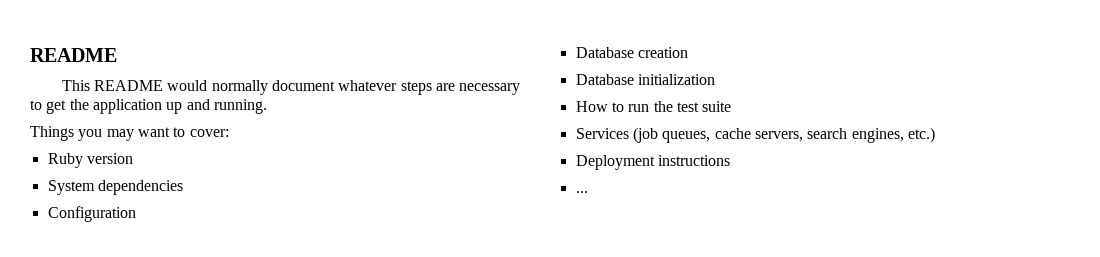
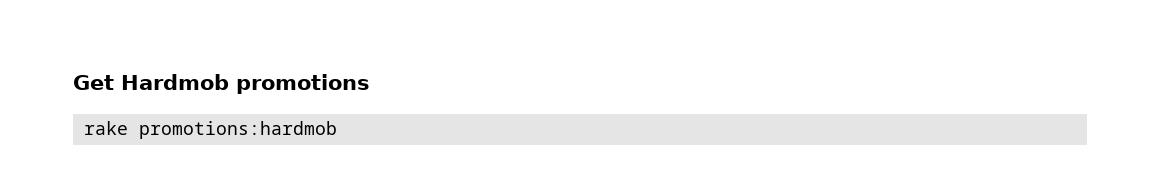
[30,48,117,62] [61,80,521,95] [30,99,267,114] [30,126,229,141] [47,153,133,168] [47,180,183,195] [47,206,136,222] [575,47,688,58] [575,74,715,85] [575,101,732,112] [575,127,935,143] [575,155,730,170] [575,191,588,193] README // This README would normally document whatever steps are necessary to get the application up and running. // Things you may want to cover: // Ruby version // System dependencies // Configuration // Database creation // Database initialization // How to run the test suite // Services (job queues, cache servers, search engines, etc.) // Deployment instructions // ... -> [73,74,370,94] [84,121,338,139] Get Hardmob promotions // rake promotions:hardmob

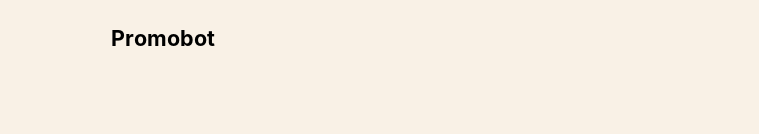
[73,74,370,94] [84,121,338,139] Get Hardmob promotions // rake promotions:hardmob -> [111,30,215,46] Promobot

